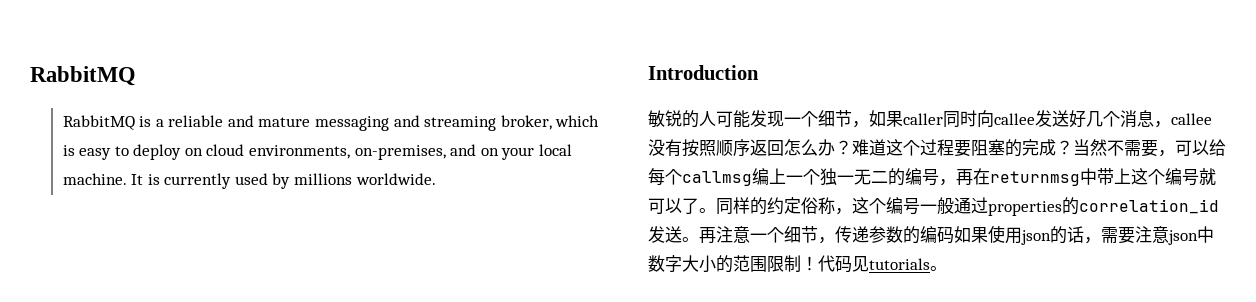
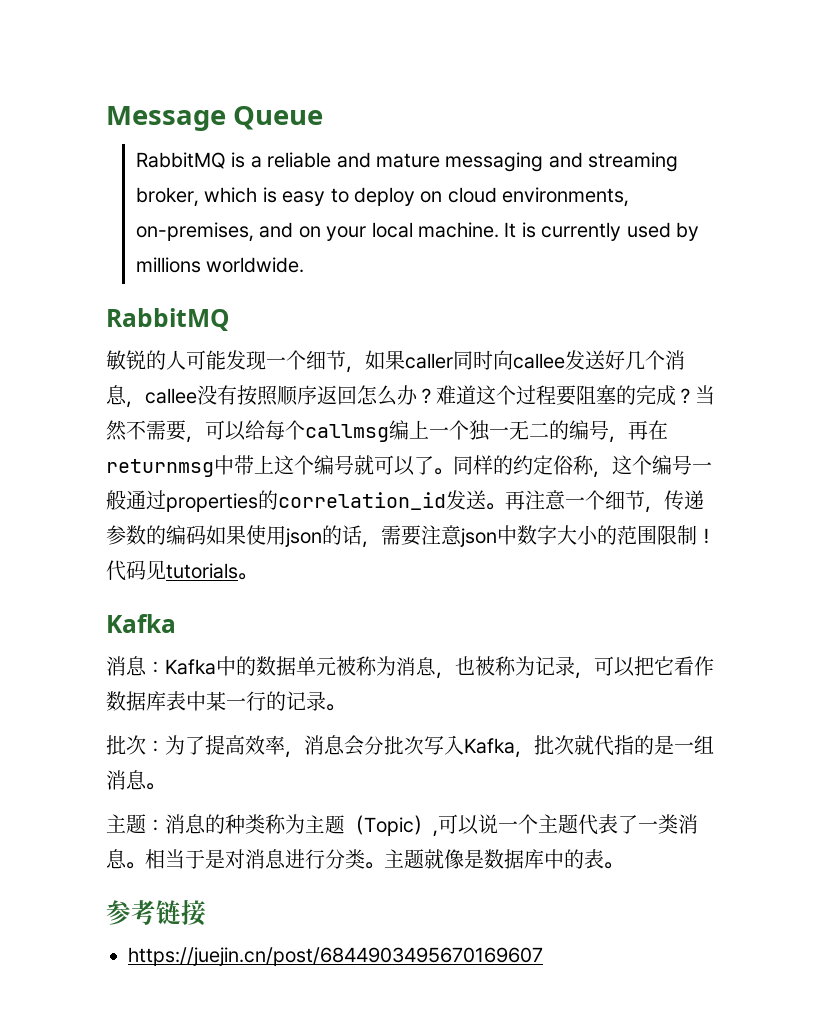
[30,66,136,86] RabbitMQ -> [106,106,324,131] Message Queue
[648,65,759,80] Introduction -> [106,308,230,331] RabbitMQ
(947, 268) none -> [106,614,176,633] [106,656,714,679] [106,691,345,711] [106,735,714,758] [106,770,165,790] [106,814,698,837] [106,849,623,869] [106,900,206,926] [128,947,543,966] // Kafka // 消息：Kafka中的数据单元被称为消息，也被称为记录，可以把它看作数据库表中某一行的记录。 // 批次：为了提高效率，消息会分批次写入Kafka，批次就代指的是一组消息。 // 主题：消息的种类称为主题（Topic）,可以说一个主题代表了一类消息。相当于是对消息进行分类。主题就像是数据库中的表。 // 参考链接 // https://juejin.cn/post/6844903495670169607

